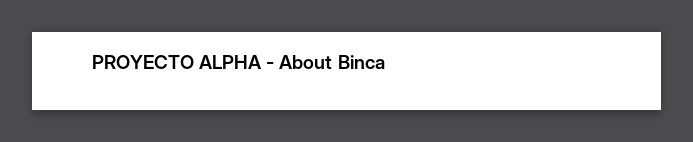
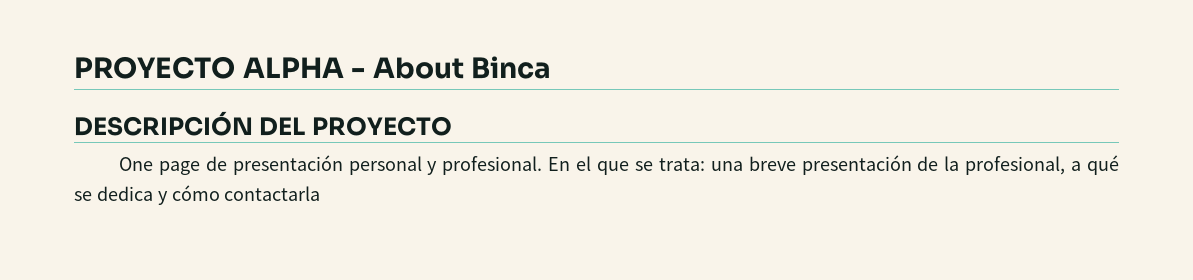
(385, 62) none -> [74,111,452,136] [118,155,1120,175] [74,185,321,205] // DESCRIPCIÓN DEL PROYECTO // One page de presentación personal y profesional. En el que se trata: una breve presentación de la profesional, a qué se dedica y cómo contactarla

